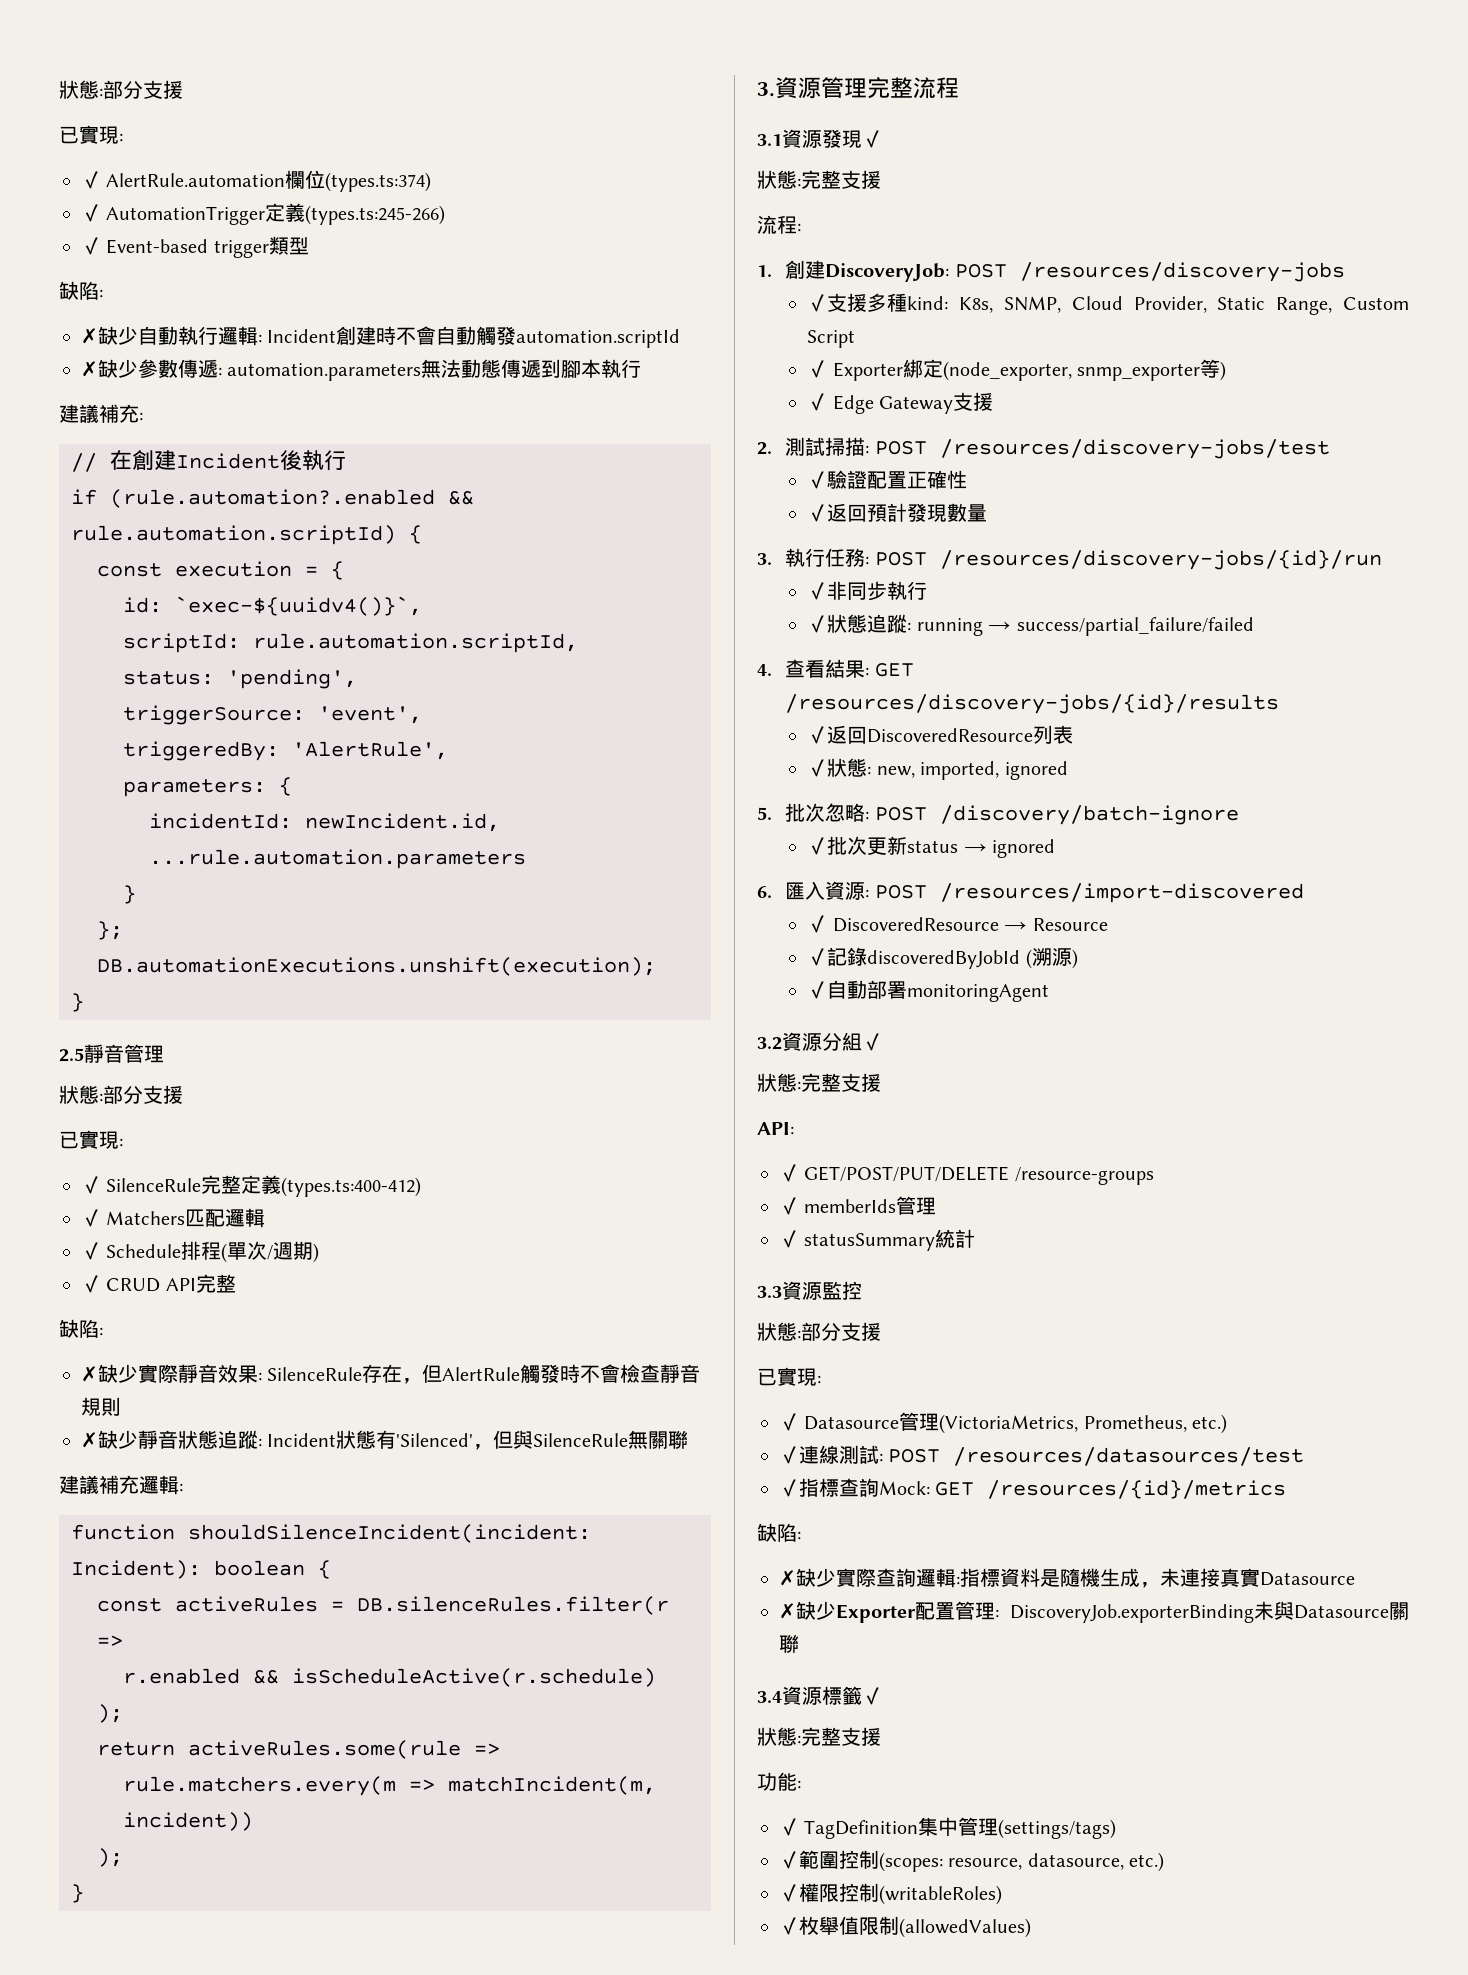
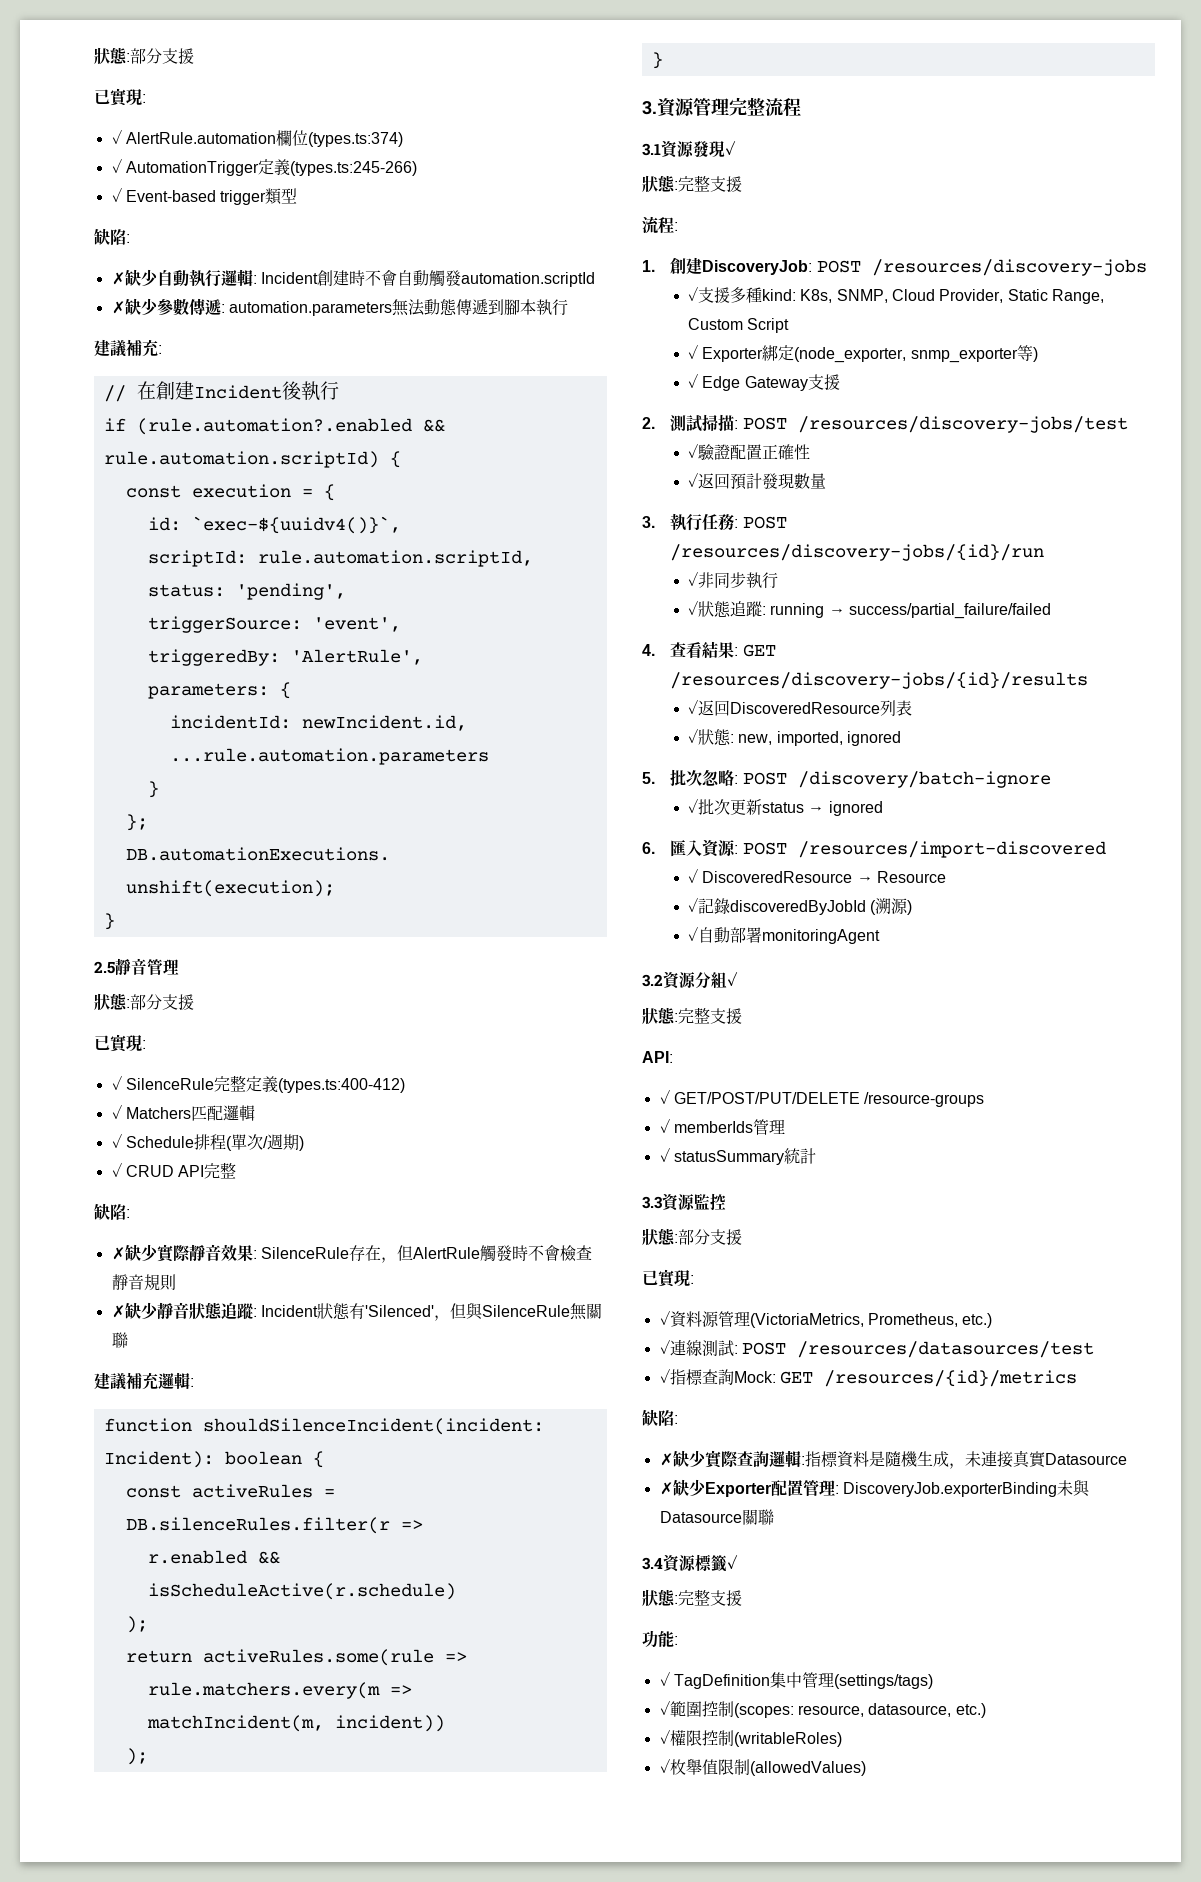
[804,1416,900,1430] Datasource -> [669,1311,719,1328] 資料源

